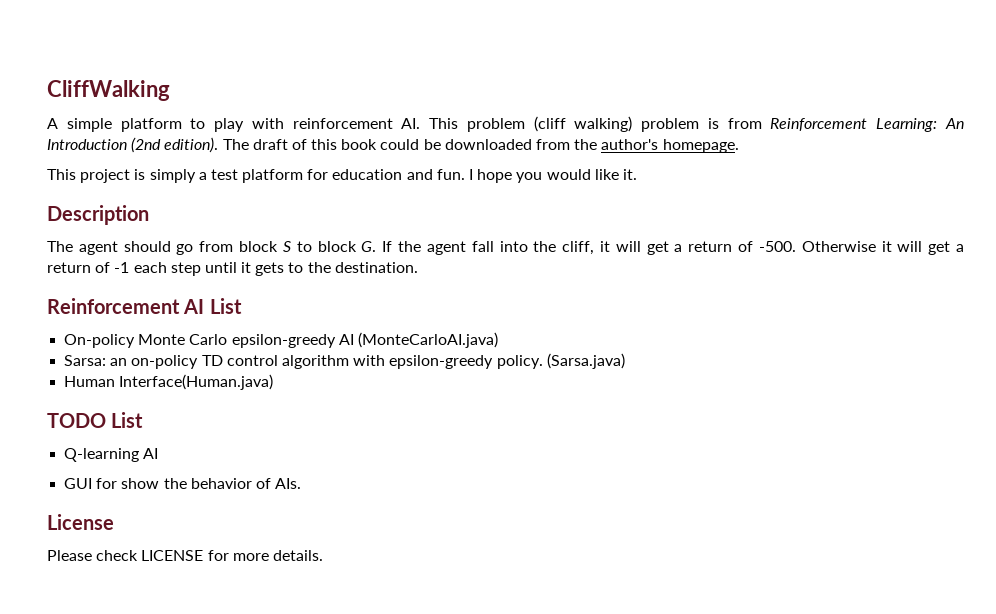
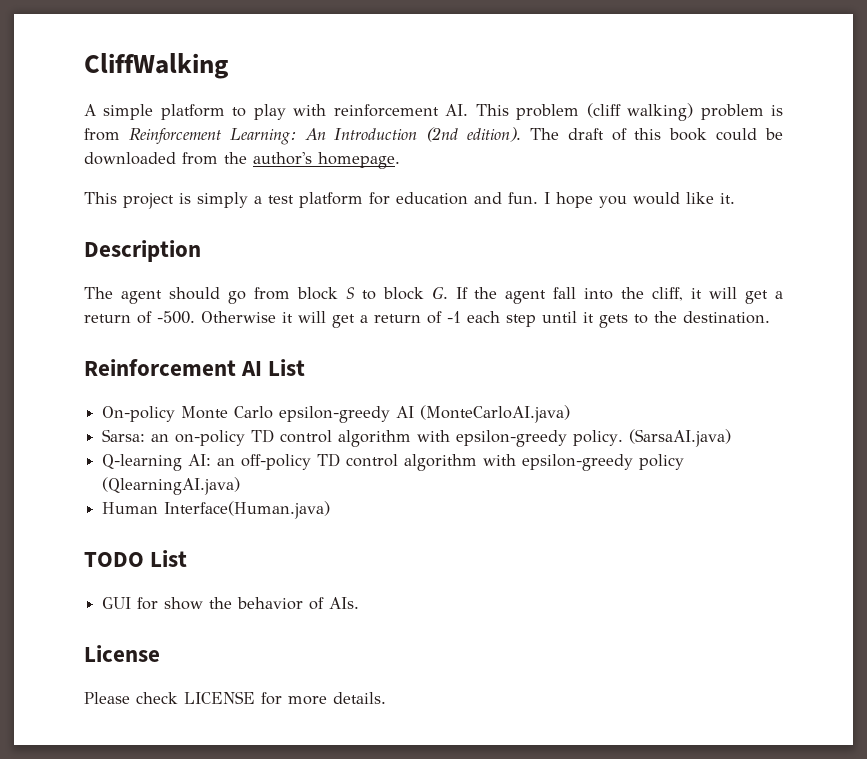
[546,353,625,369] (Sarsa.java) -> [629,429,732,447] [102,453,685,471] [102,477,241,495] (SarsaAI.java) // Q-learning AI: an off-policy TD control algorithm with epsilon-greedy policy (QlearningAI.java)
[64,448,159,462] // Q-learning AI -> (188, 558) none

